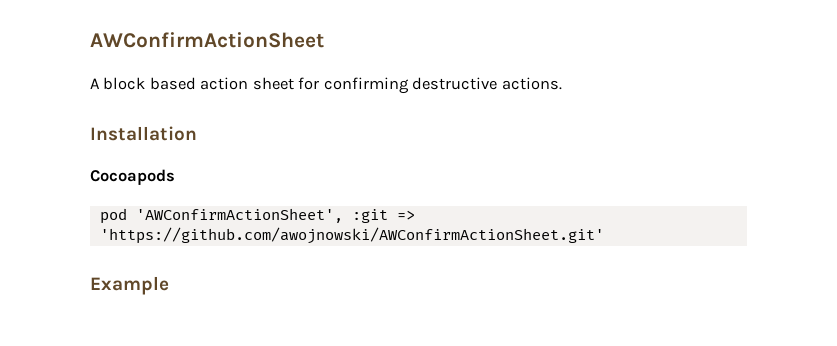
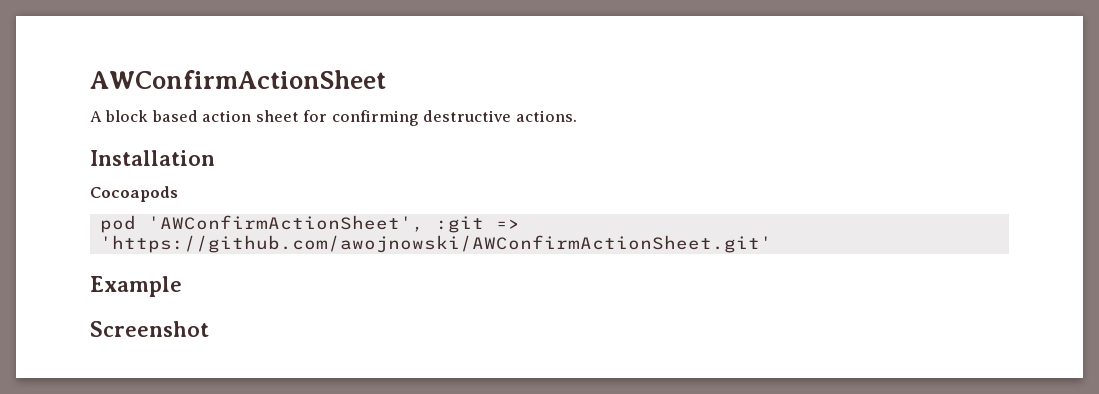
(169, 285) none -> [90,321,209,337] // Screenshot

